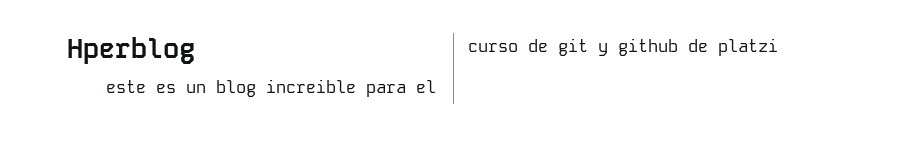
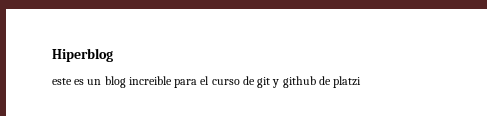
[67,37,195,64] Hperblog -> [52,48,113,62] Hiperblog

